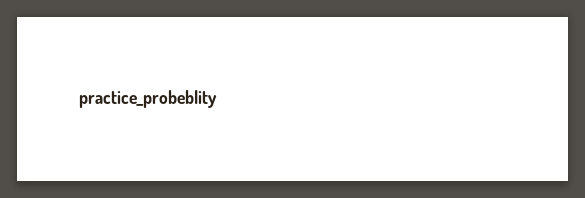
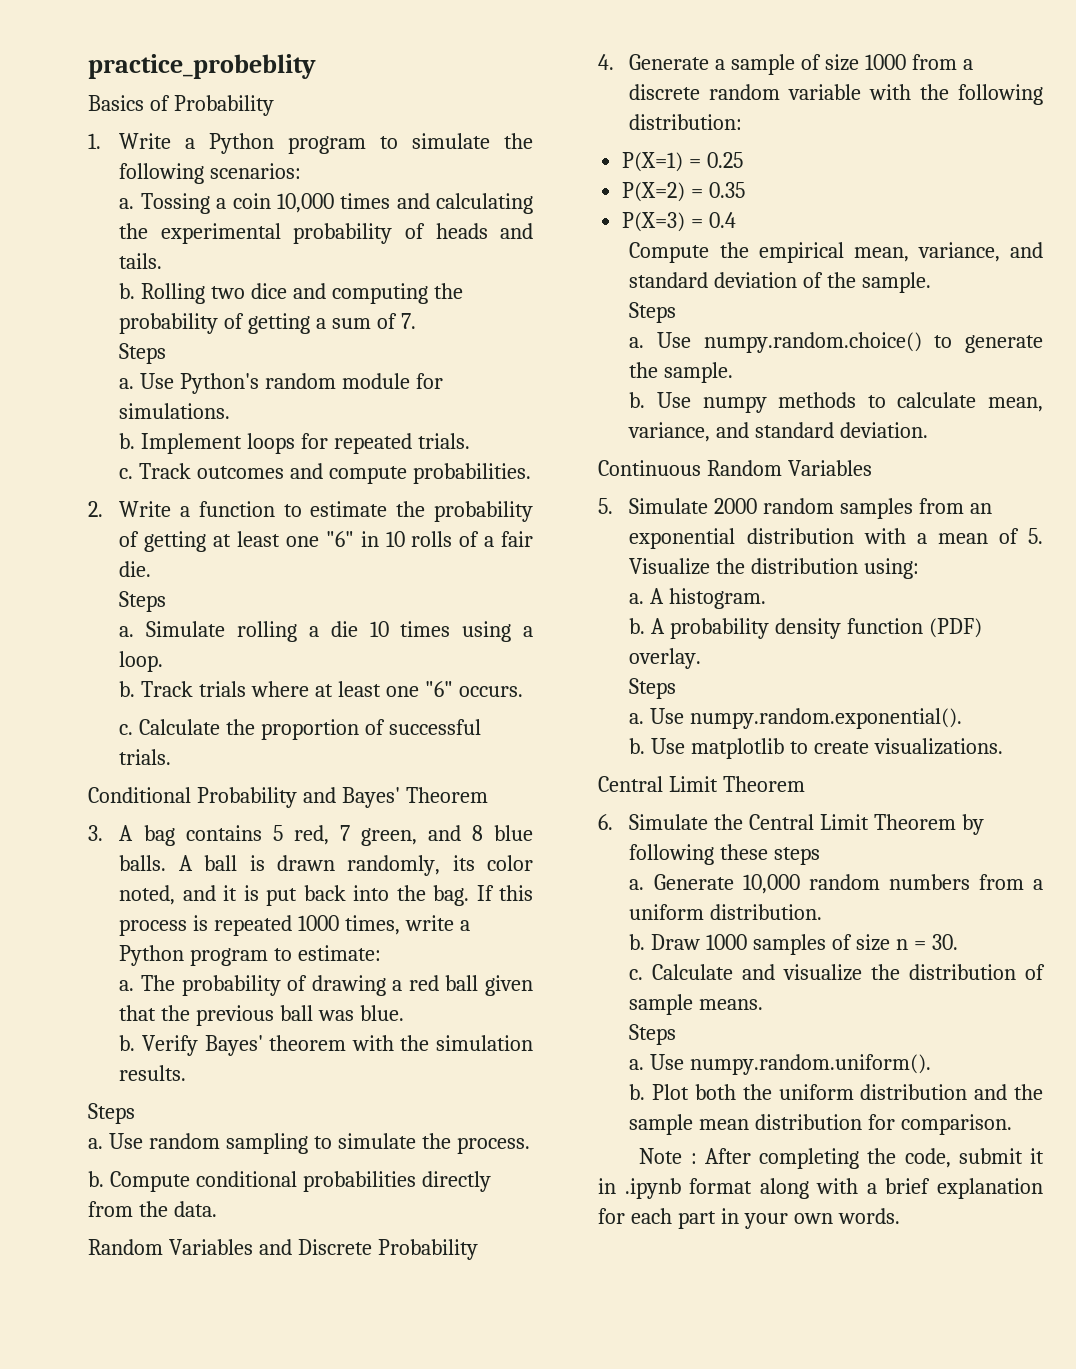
(217, 99) none -> [88,95,274,116] [88,133,533,154] [119,163,302,184] [119,193,533,214] [119,223,533,244] [119,253,163,269] [119,283,464,304] [119,313,417,334] [119,343,167,364] [119,373,444,394] [119,403,231,419] [119,433,471,454] [119,463,532,484] [88,501,533,522] [119,531,534,552] [119,561,152,577] [119,591,167,612] [119,621,533,642] [119,651,164,672] [119,681,523,697] [119,719,482,740] [119,749,172,765] [88,787,488,808] [88,825,533,846] [119,855,533,876] [119,885,534,906] [119,915,471,936] [119,945,382,966] [119,975,533,996] [119,1005,405,1026] [119,1035,533,1056] [119,1065,187,1081] [88,1103,135,1124] [88,1133,530,1154] [88,1171,491,1192] [88,1201,217,1217] [88,1239,478,1260] [598,54,974,75] [629,84,1043,105] [629,114,743,130] [622,152,744,172] [622,182,746,202] [622,212,737,232] [629,242,1043,263] [629,272,932,293] [629,302,677,323] [629,332,1043,353] [629,362,734,383] [629,392,1043,413] [628,422,929,442] [598,460,872,476] [598,498,993,519] [629,528,1043,549] [629,558,920,579] [629,588,767,609] [629,618,983,639] [629,648,702,669] [629,678,677,699] [629,708,963,729] [629,738,1004,759] [598,776,805,792] [598,814,985,835] [629,844,821,865] [629,874,1043,894] [629,904,823,920] [629,934,958,955] [629,964,1045,981] [629,994,764,1015] [629,1024,677,1045] [629,1054,932,1075] [629,1084,1043,1100] [629,1114,1013,1135] [639,1148,1044,1169] [598,1178,1043,1199] [598,1208,900,1229] // Basics of Probability // 1. Write a Python program to simulate the following scenarios: // a. Tossing a coin 10,000 times and calculating the experimental probability of heads and tails. // b. Rolling two dice and computing the probability of getting a sum of 7. // Steps // a. Use Python's random module for simulations. // b. Implement loops for repeated trials. // c. Track outcomes and compute probabilities. // 2. Write a function to estimate the probability of getting at least one "6" in 10 rolls of a fair die. // Steps // a. Simulate rolling a die 10 times using a loop. // b. Track trials where at least one "6" occurs. // c. Calculate the proportion of successful trials. // Conditional Probability and Bayes' Theorem // 3. A bag contains 5 red, 7 green, and 8 blue balls. A ball is drawn randomly, its color noted, and it is put back into the bag. If this process is repeated 1000 times, write a Python program to estimate: // a. The probability of drawing a red ball given that the previous ball was blue. // b. Verify Bayes' theorem with the simulation results. // Steps // a. Use random sampling to simulate the process. // b. Compute conditional probabilities directly from the data. // Random Variables and Discrete Probability // 4. Generate a sample of size 1000 from a discrete random variable with the following distribution: // P(X=1) = 0.25 // P(X=2) = 0.35 // P(X=3) = 0.4 // Compute the empirical mean, variance, and standard deviation of the sample. // Steps // a. Use numpy.random.choice() to generate the sample. // b. Use numpy methods to calculate mean, variance, and standard deviation. // Continuous Random Variables // 5. Simulate 2000 random samples from an exponential distribution with a mean of 5. Visualize the distribution using: // a. A histogram. // b. A probability density function (PDF) overlay. // Steps // a. Use numpy.random.exponential(). // b. Use matplotlib to create visualizations. // Central Limit Theorem // 6. Simulate the Central Limit Theorem by following these steps // a. Generate 10,000 random numbers from a uniform distribution. // b. Draw 1000 samples of size n = 30. // c. Calculate and visualize the distribution of sample means. // Steps // a. Use numpy.random.uniform(). // b. Plot both the uniform distribution and the sample mean distribution for comparison. // Note : After completing the code, submit it in .ipynb format along with a brief explanation for each part in your own words.

